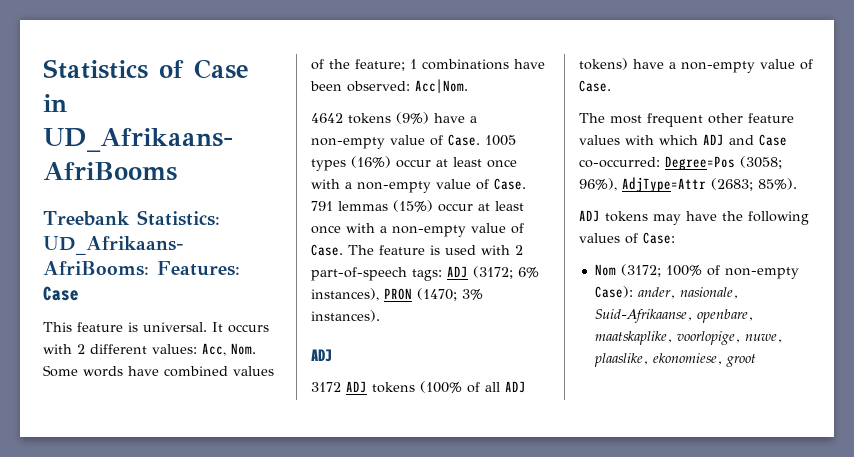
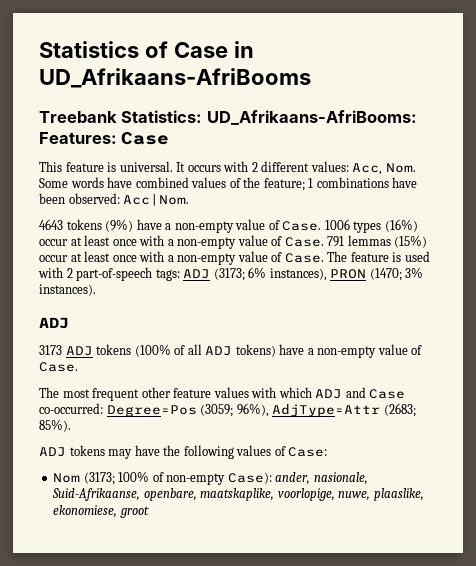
[311,113,343,123] 4642 -> [39,219,63,230] 4643
[485,135,516,146] 1005 -> [324,219,350,230] 1006
[473,266,513,279] (3172; -> [213,268,245,281] (3173;
[311,382,341,392] 3172 -> [39,345,62,355] 3173
[740,156,782,169] (3058; -> [200,404,234,417] (3059;
[620,264,661,277] (3172; -> [83,472,115,485] (3173;

